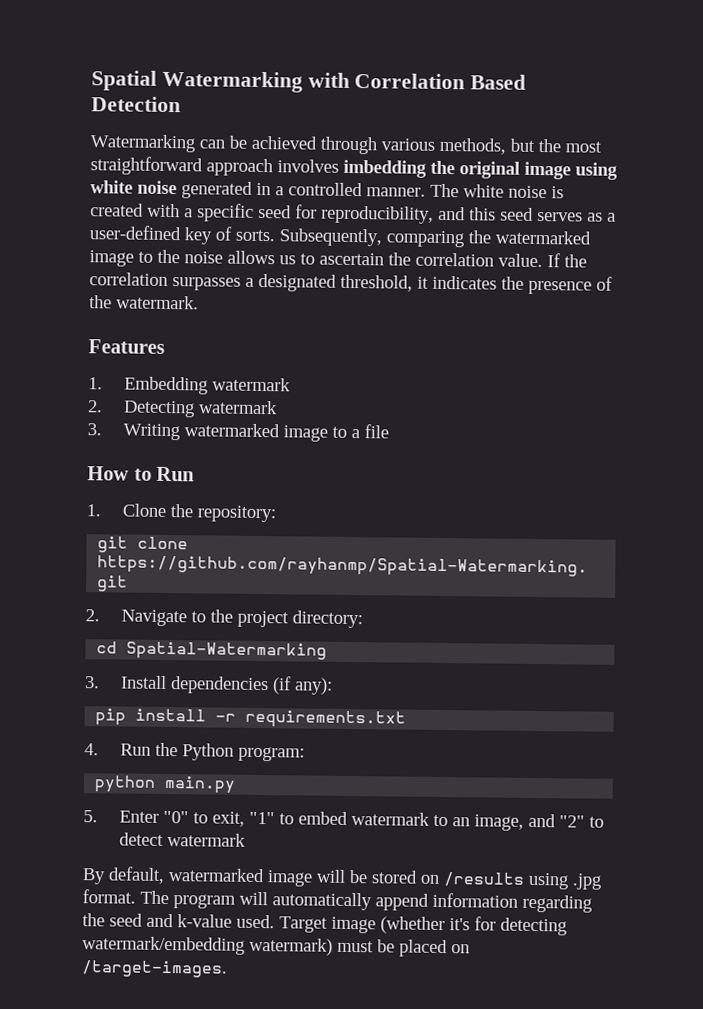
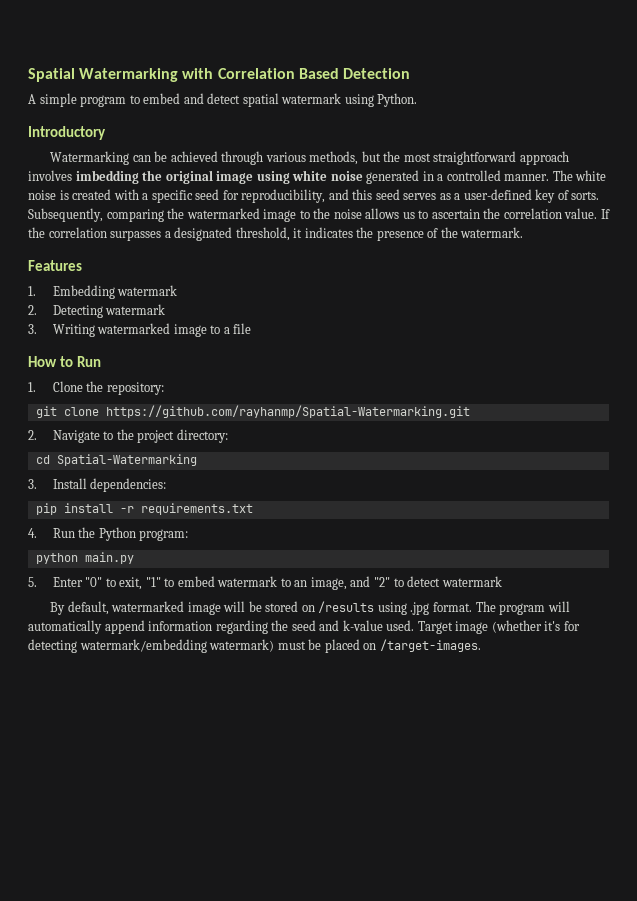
(181, 104) none -> [28,93,418,107] [28,126,106,140] // A simple program to embed and detect spatial watermark using Python. // Introductory
[170,676,334,695] dependencies (if any): -> [90,478,167,492] dependencies:

